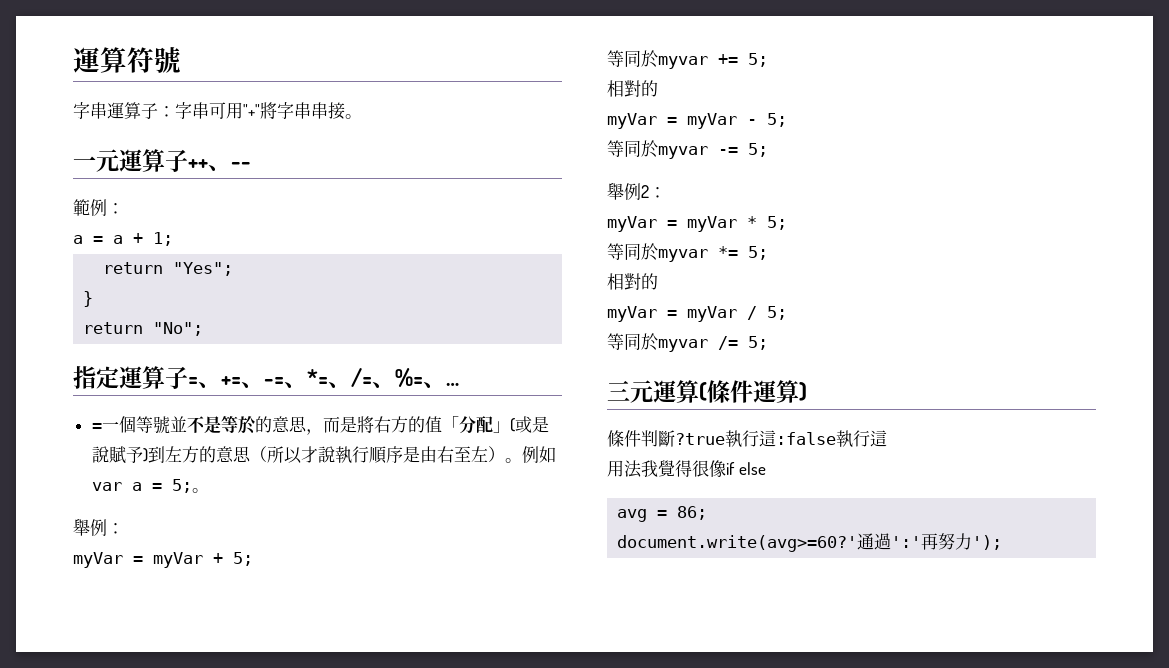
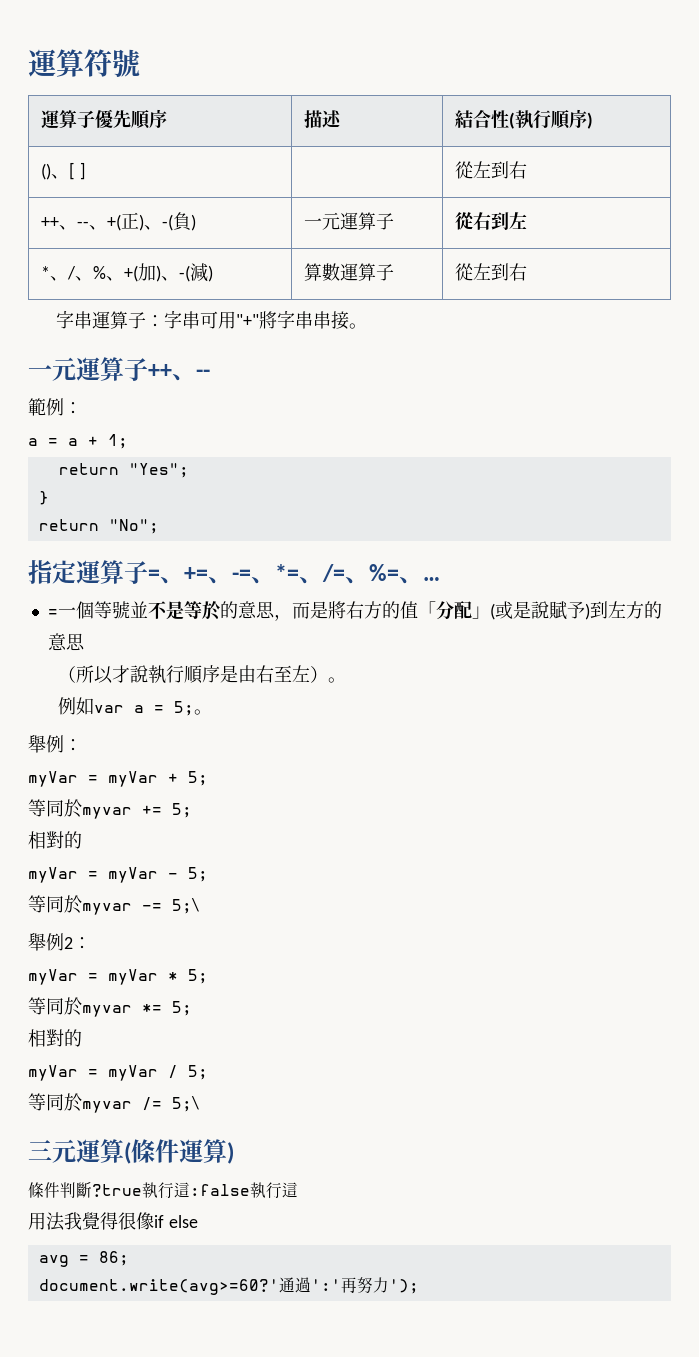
(181, 60) none -> [41,109,168,129] [304,110,343,128] [455,109,594,129] [41,162,87,180] [455,161,528,179] [41,212,197,231] [304,212,395,230] [455,212,528,230] [41,263,214,282] [304,263,395,281] [455,263,528,281] // 運算子優先順序 | 描述 | 結合性(執行順序) // ()、[ ] | | 從左到右 // ++、--、+(正)、-(負) | 一元運算子 | 從右到左 // *、/、%、+(加)、-(減) | 算數運算子 | 從左到右
(251, 454) none -> (85, 642) //
(522, 460) none -> (346, 680) //
[748,143,768,157] 5; -> [172,898,199,914] 5;\
[748,336,768,350] 5; -> [172,1096,199,1112] 5;\

